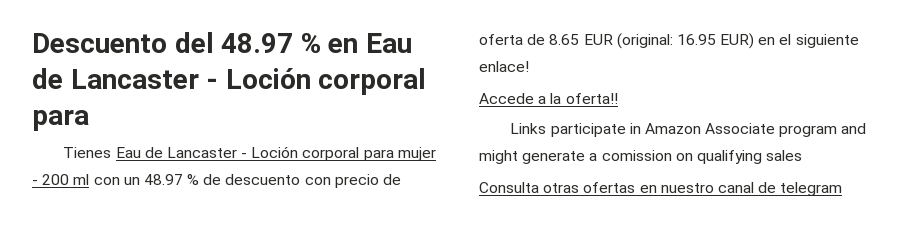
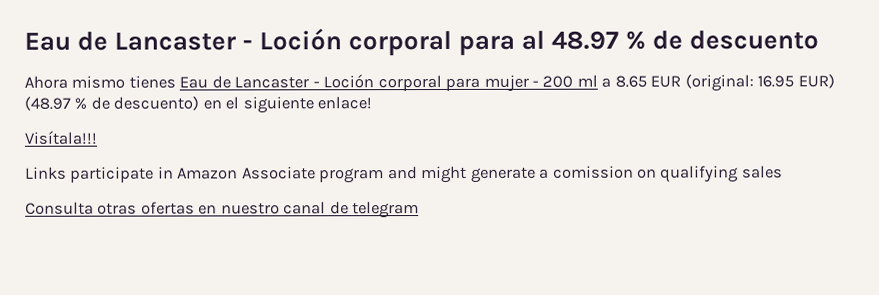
[32,32,412,53] [32,68,427,95] [32,110,89,131] [63,147,112,158] Descuento del 48.97 % en Eau de Lancaster - Loción corporal para // Tienes -> [24,28,820,57] [24,75,176,89] Eau de Lancaster - Loción corporal para al 48.97 % de descuento // Ahora mismo tienes
[93,174,402,188] [479,34,546,45] con un 48.97 % de descuento con precio de oferta de -> [601,77,612,88] a
(755, 41) none -> [24,96,200,111] (48.97 % de descuento)
[479,93,618,104] Accede a la oferta!! -> [24,130,97,145] Visítala!!!

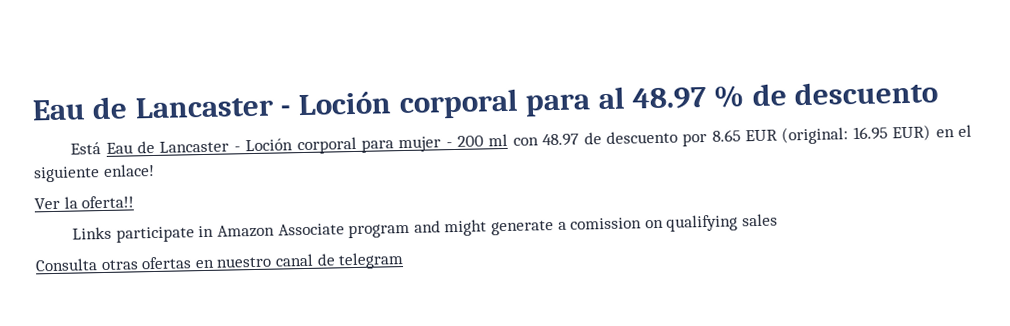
[24,75,176,89] Ahora mismo tienes -> [70,142,102,155] Está
[601,77,612,88] a -> [512,130,708,147] con 48.97 de descuento por
[24,96,200,111] (48.97 % de descuento) -> (932, 133) none
[24,130,97,145] Visítala!!! -> [34,195,135,210] Ver la oferta!!

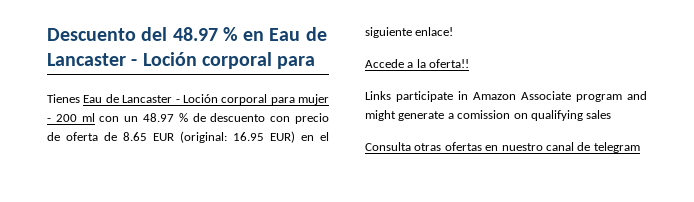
[32,80,939,121] [70,142,102,155] Eau de Lancaster - Loción corporal para al 48.97 % de descuento // Está -> [47,27,327,41] [47,52,316,69] [47,94,80,103] Descuento del 48.97 % en Eau de Lancaster - Loción corporal para // Tienes
[542,130,708,147] 48.97 de descuento por -> [124,113,330,124] [47,132,117,141] un 48.97 % de descuento con precio de oferta de
[34,197,60,210] Ver -> [365,59,414,68] Accede a

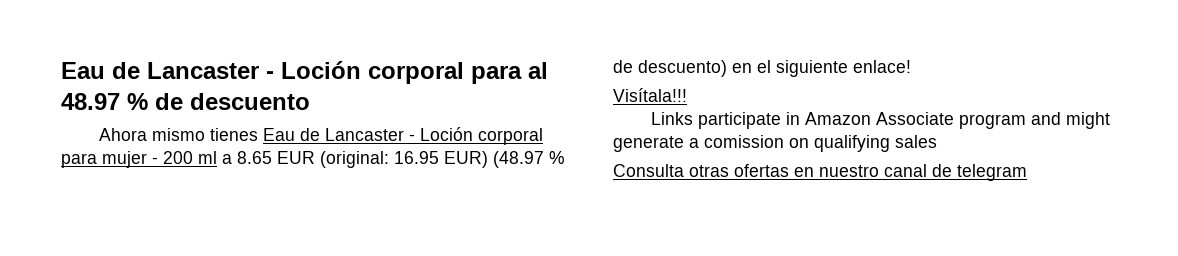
[47,27,327,41] [47,52,316,69] [47,94,80,103] Descuento del 48.97 % en Eau de Lancaster - Loción corporal para // Tienes -> [61,61,548,84] [61,93,310,110] [98,128,258,141] Eau de Lancaster - Loción corporal para al 48.97 % de descuento // Ahora mismo tienes
[99,113,330,124] [47,132,117,141] con un 48.97 % de descuento con precio de oferta de -> [222,154,232,164] a
(295, 137) none -> [493,151,565,168] [613,60,727,77] (48.97 % de descuento)
[365,59,470,68] Accede a la oferta!! -> [613,88,687,102] Visítala!!!

